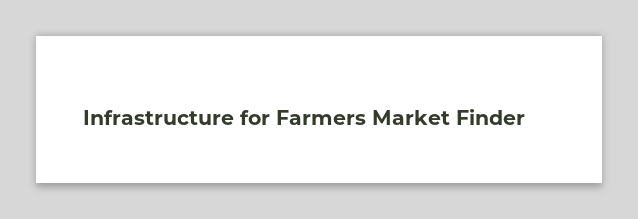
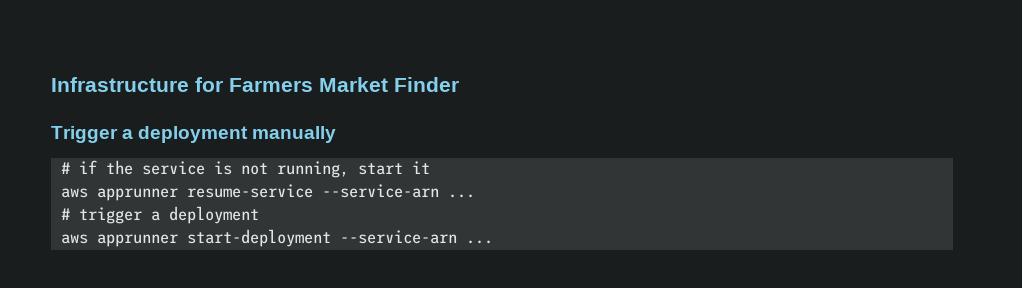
(525, 117) none -> [51,126,337,143] [60,160,430,178] [60,184,475,201] [60,206,259,224] [60,229,493,247] // Trigger a deployment manually // # if the service is not running, start it // aws apprunner resume-service --service-arn ... // # trigger a deployment // aws apprunner start-deployment --service-arn ...

